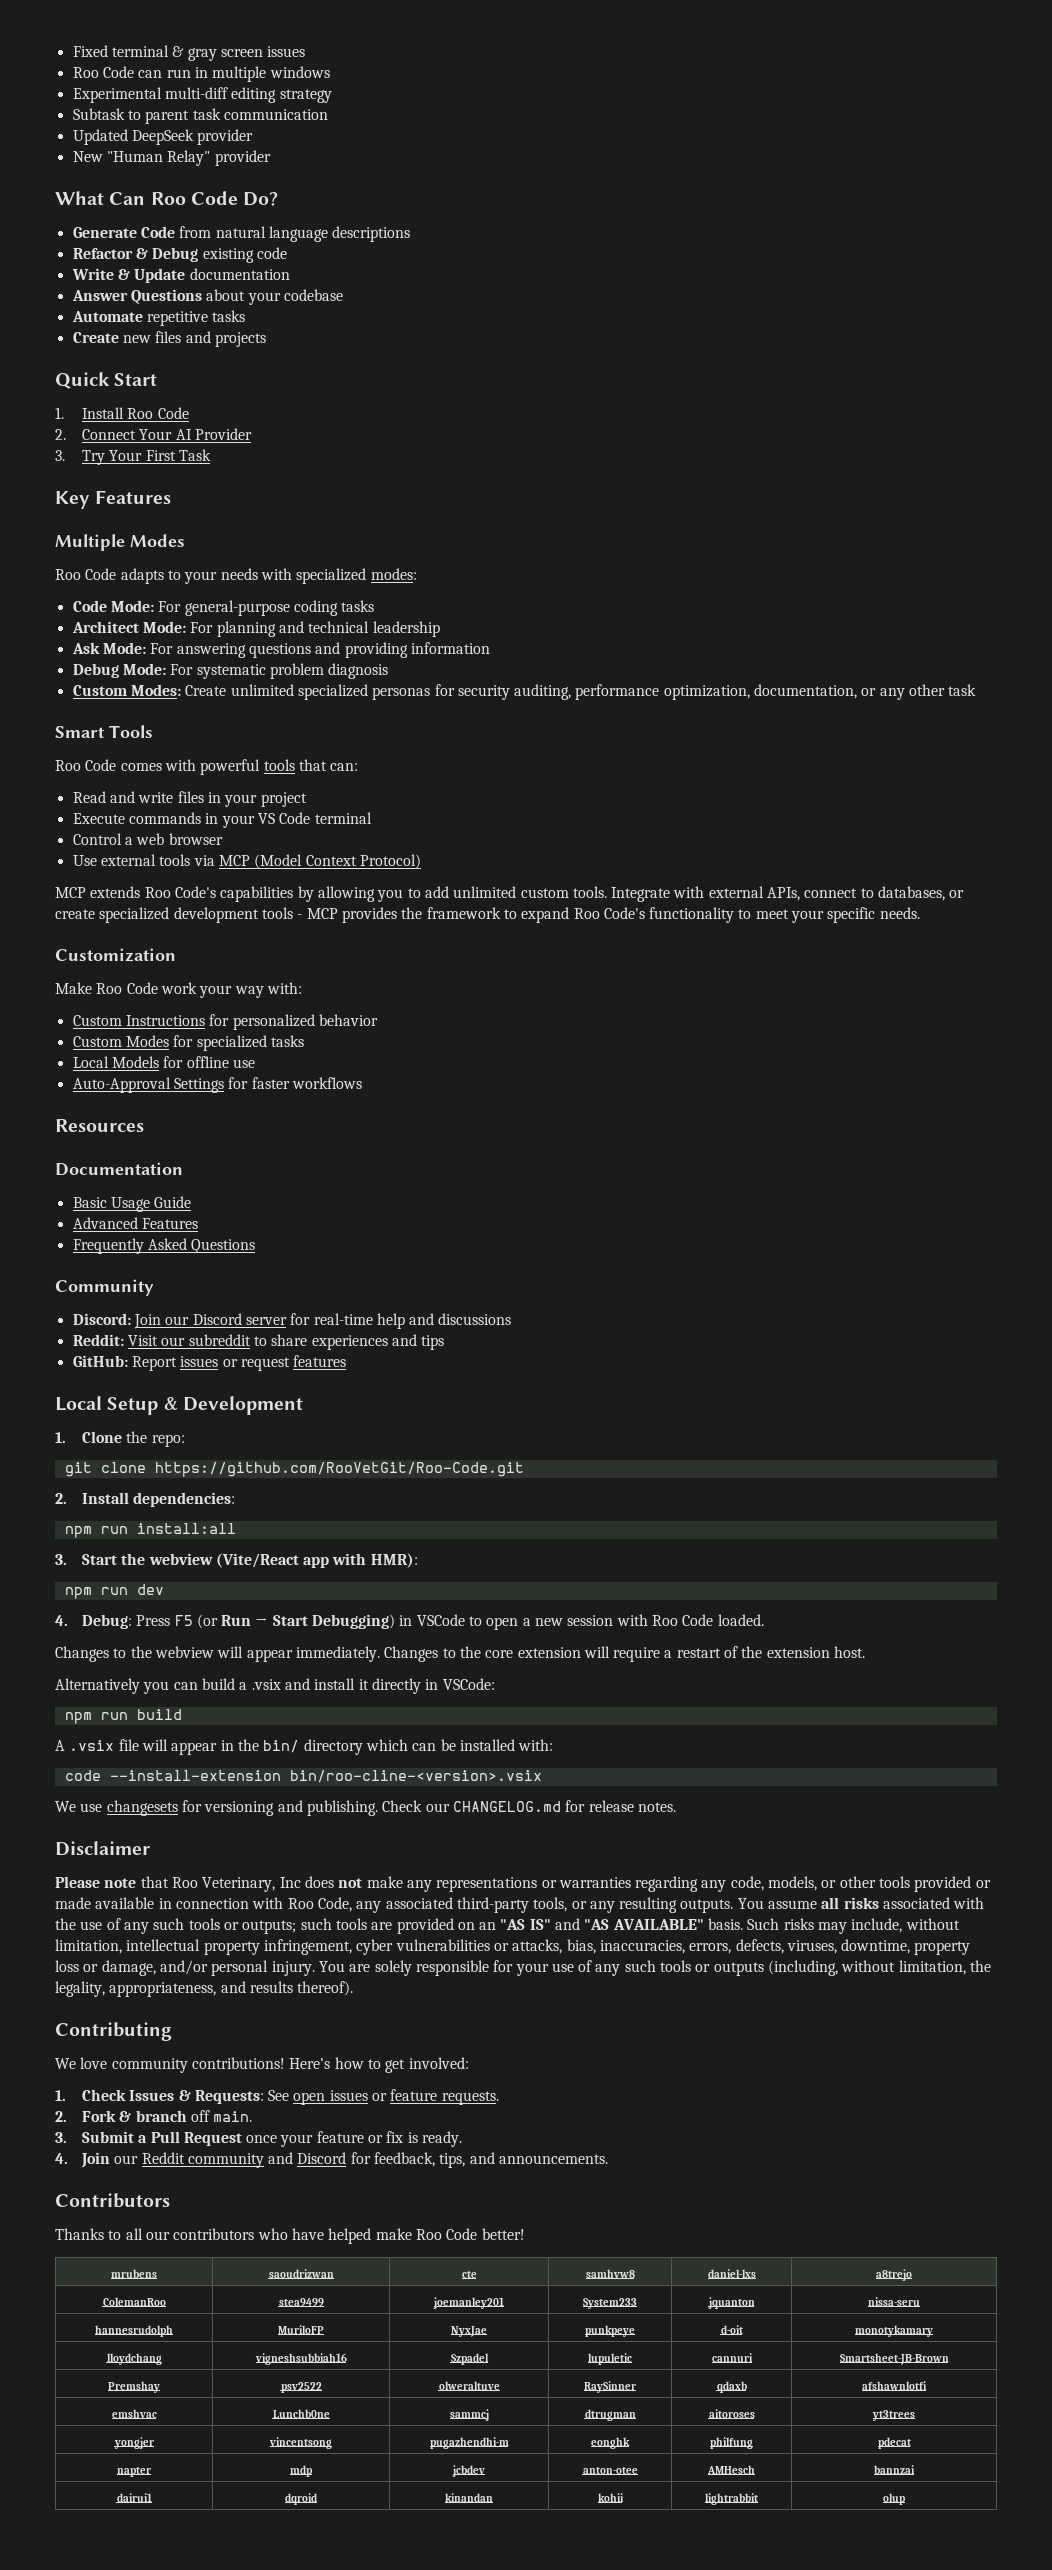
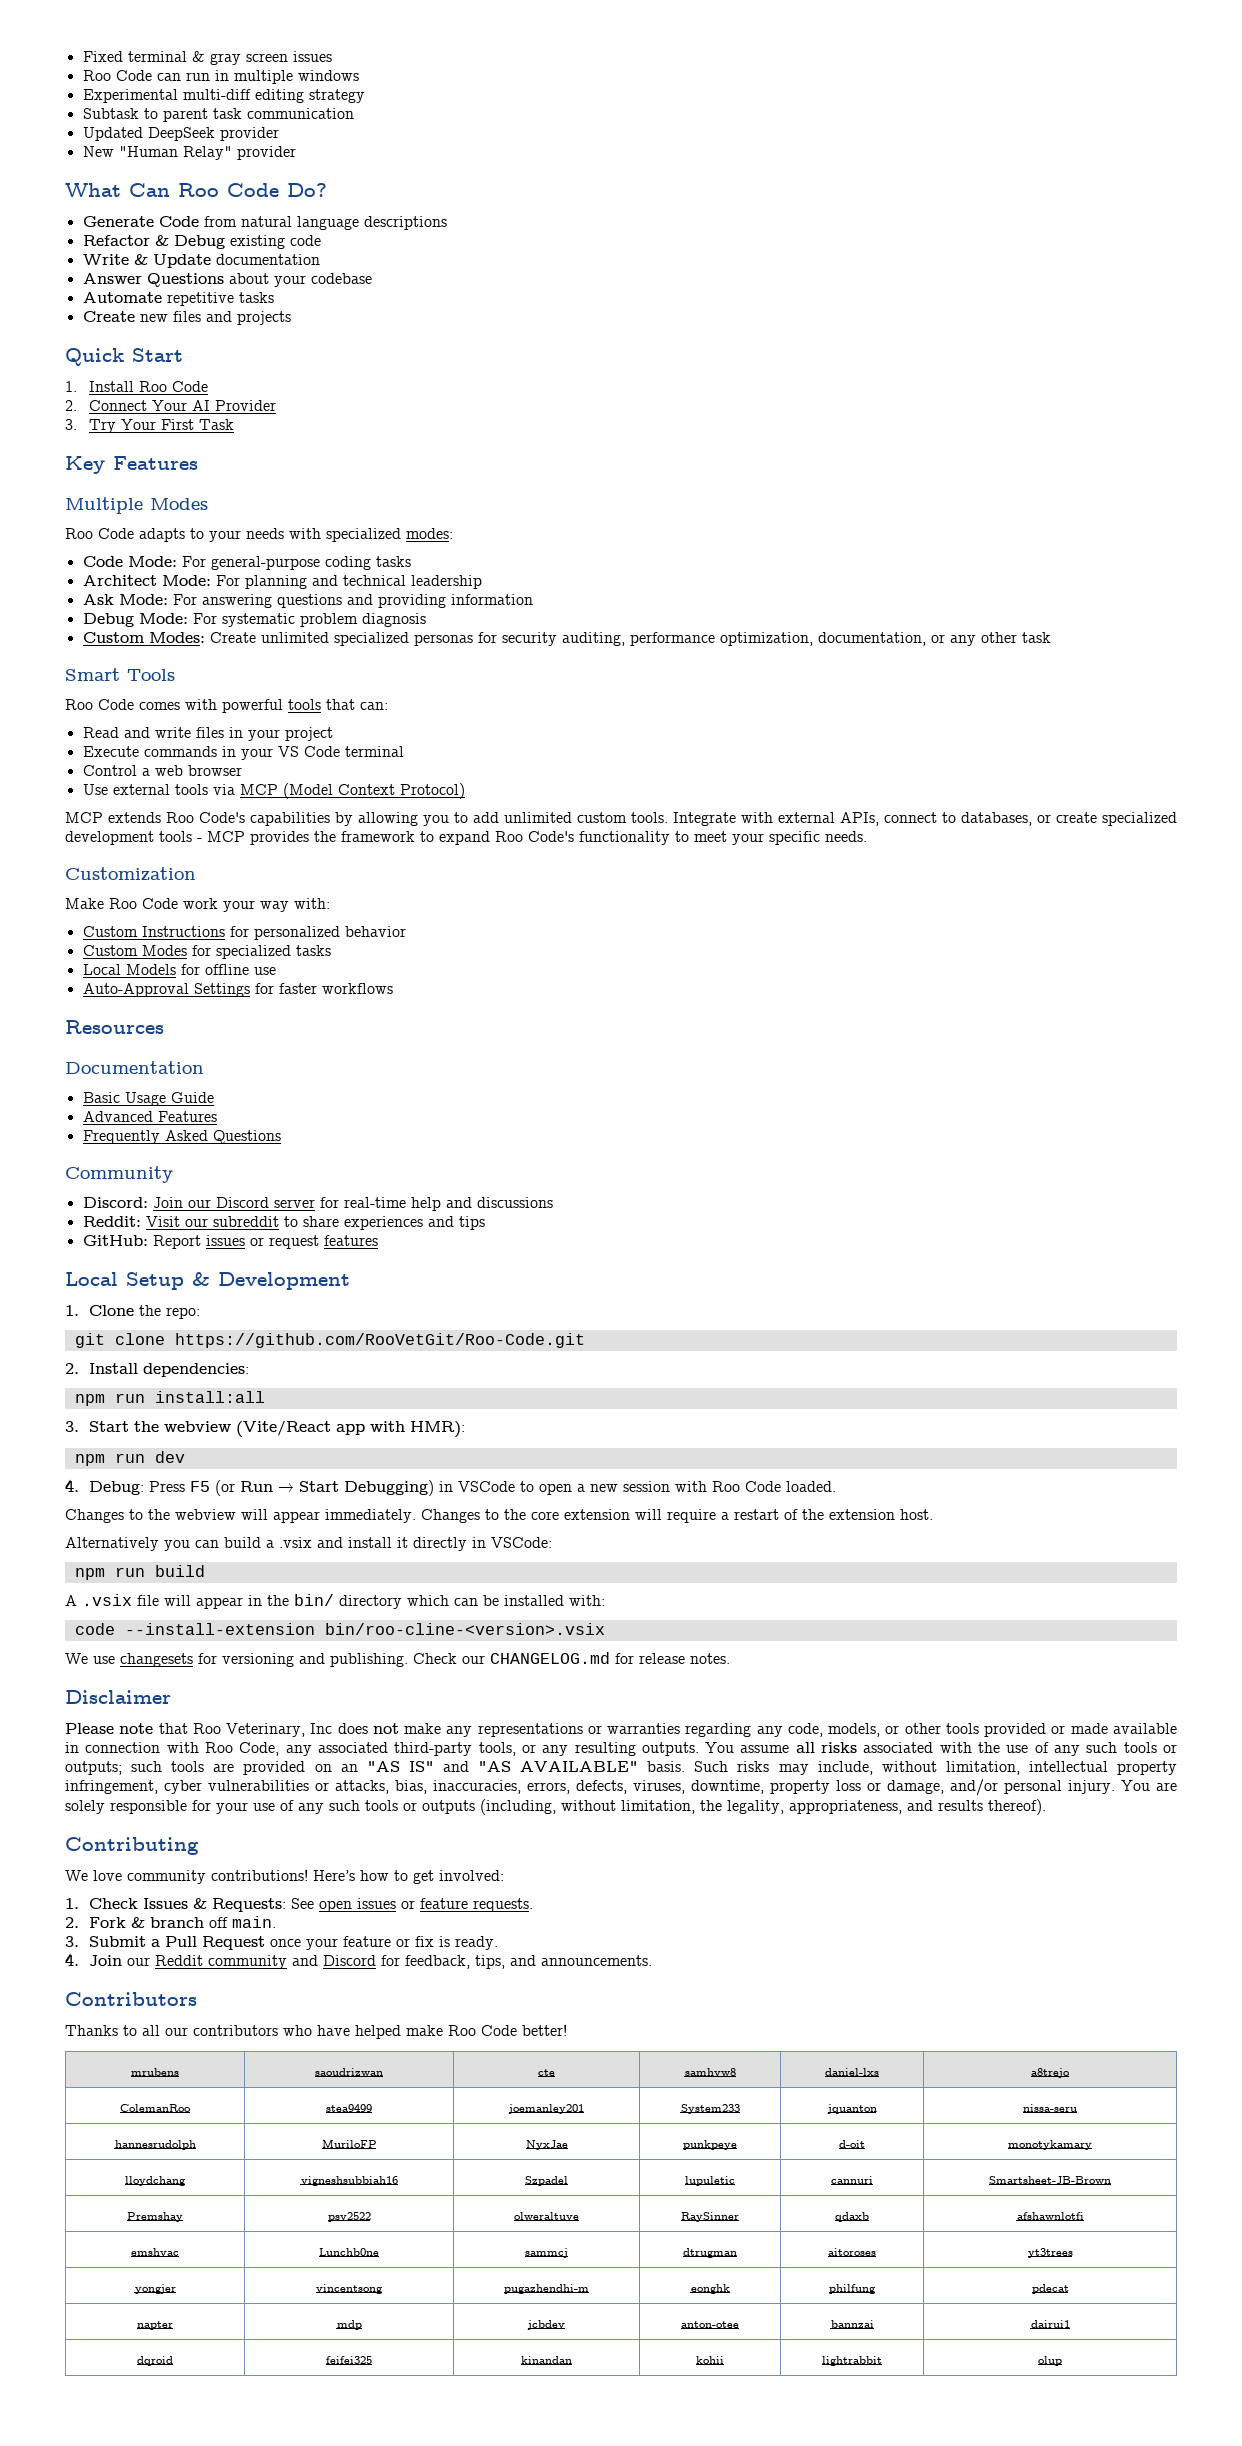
[707,2465,755,2474] [874,2465,915,2474] [116,2493,152,2502] [285,2493,317,2505] AMHesch | bannzai // dairui1 | dqroid -> [830,2320,874,2328] [1030,2320,1070,2328] [137,2356,173,2366] [326,2356,372,2365] bannzai | dairui1 // dqroid | feifei325

